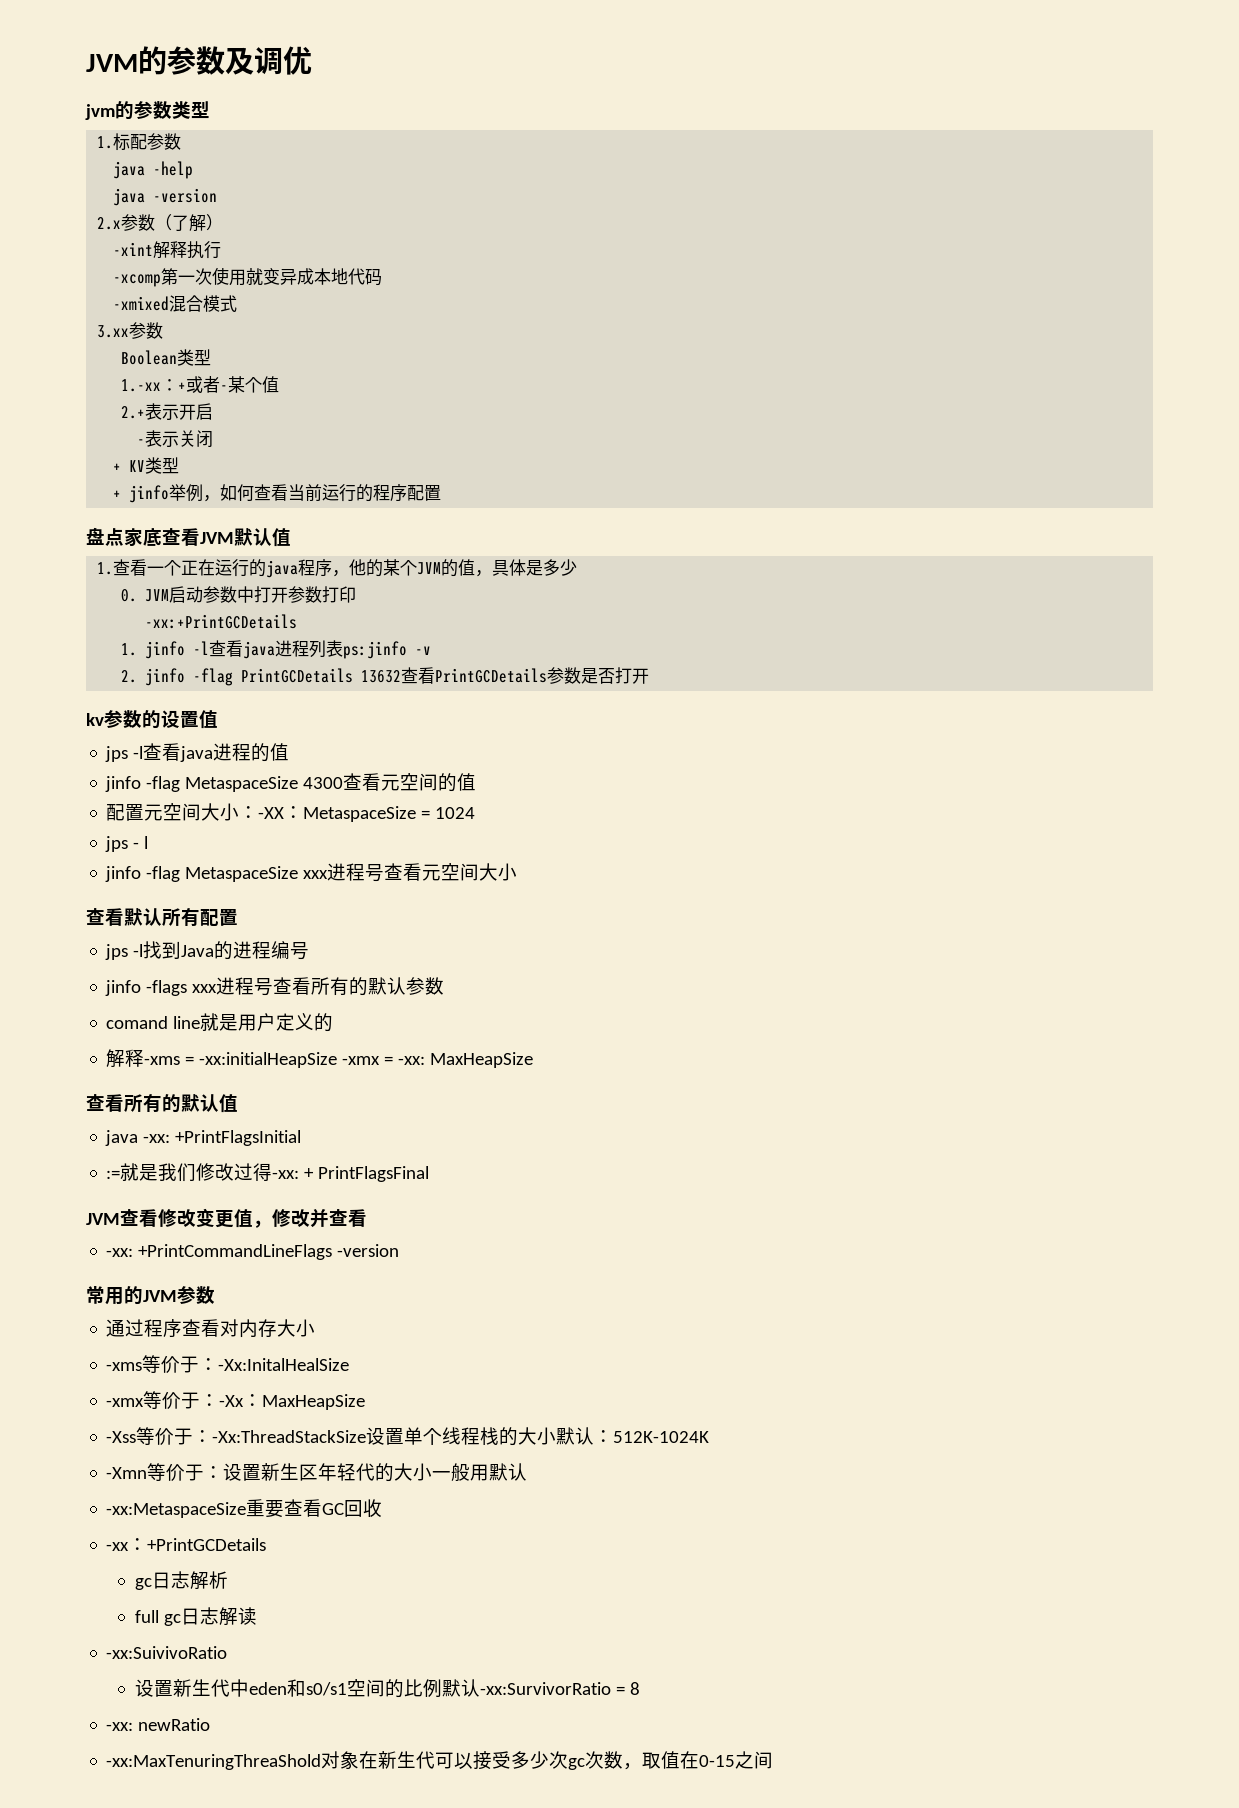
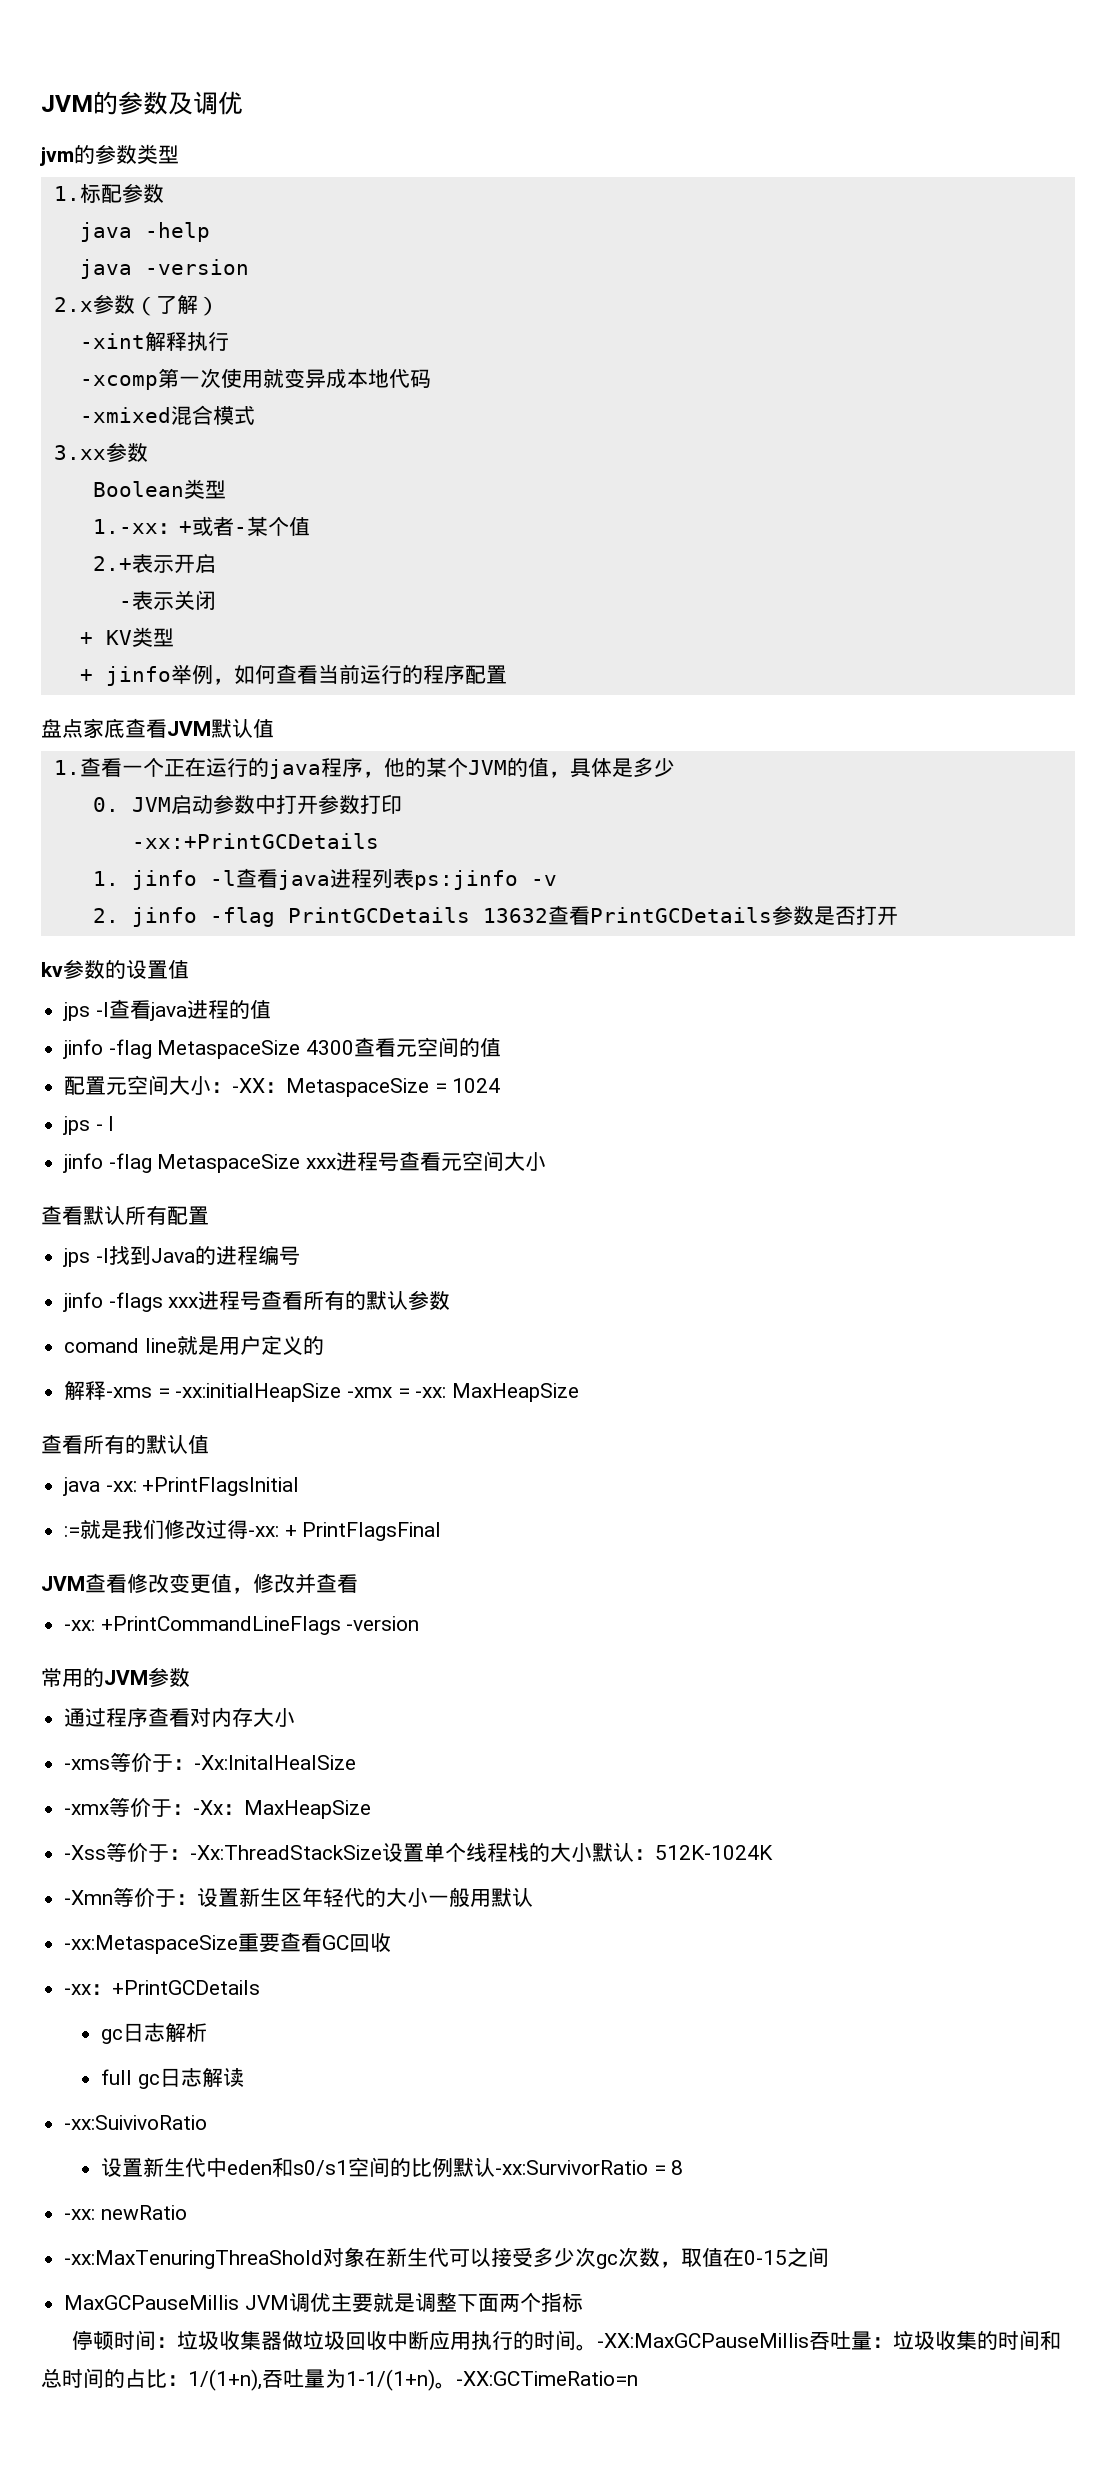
(774, 1760) none -> [64,2292,583,2312] [71,2330,1061,2351] [41,2368,638,2391] // MaxGCPauseMillis JVM调优主要就是调整下面两个指标 // 停顿时间：垃圾收集器做垃圾回收中断应用执行的时间。-XX:MaxGCPauseMillis吞吐量：垃圾收集的时间和总时间的占比：1/(1+n),吞吐量为1-1/(1+n)。-XX:GCTimeRatio=n

